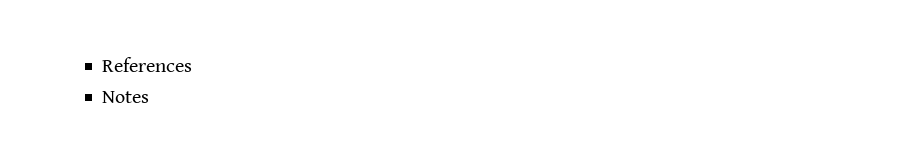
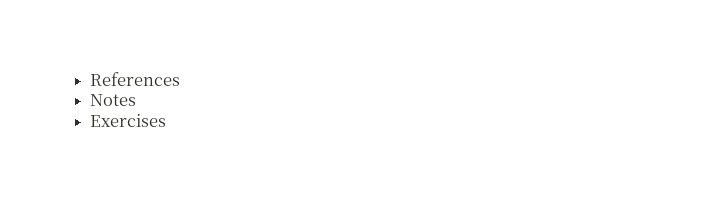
(150, 97) none -> [90,114,167,127] // Exercises

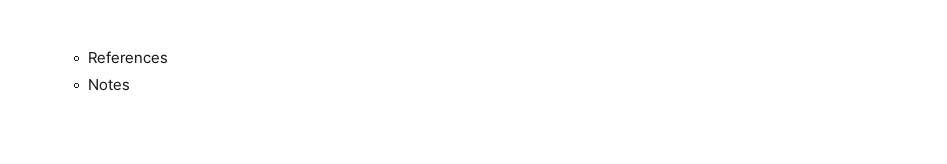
[90,114,167,127] // Exercises -> (131, 85) none

